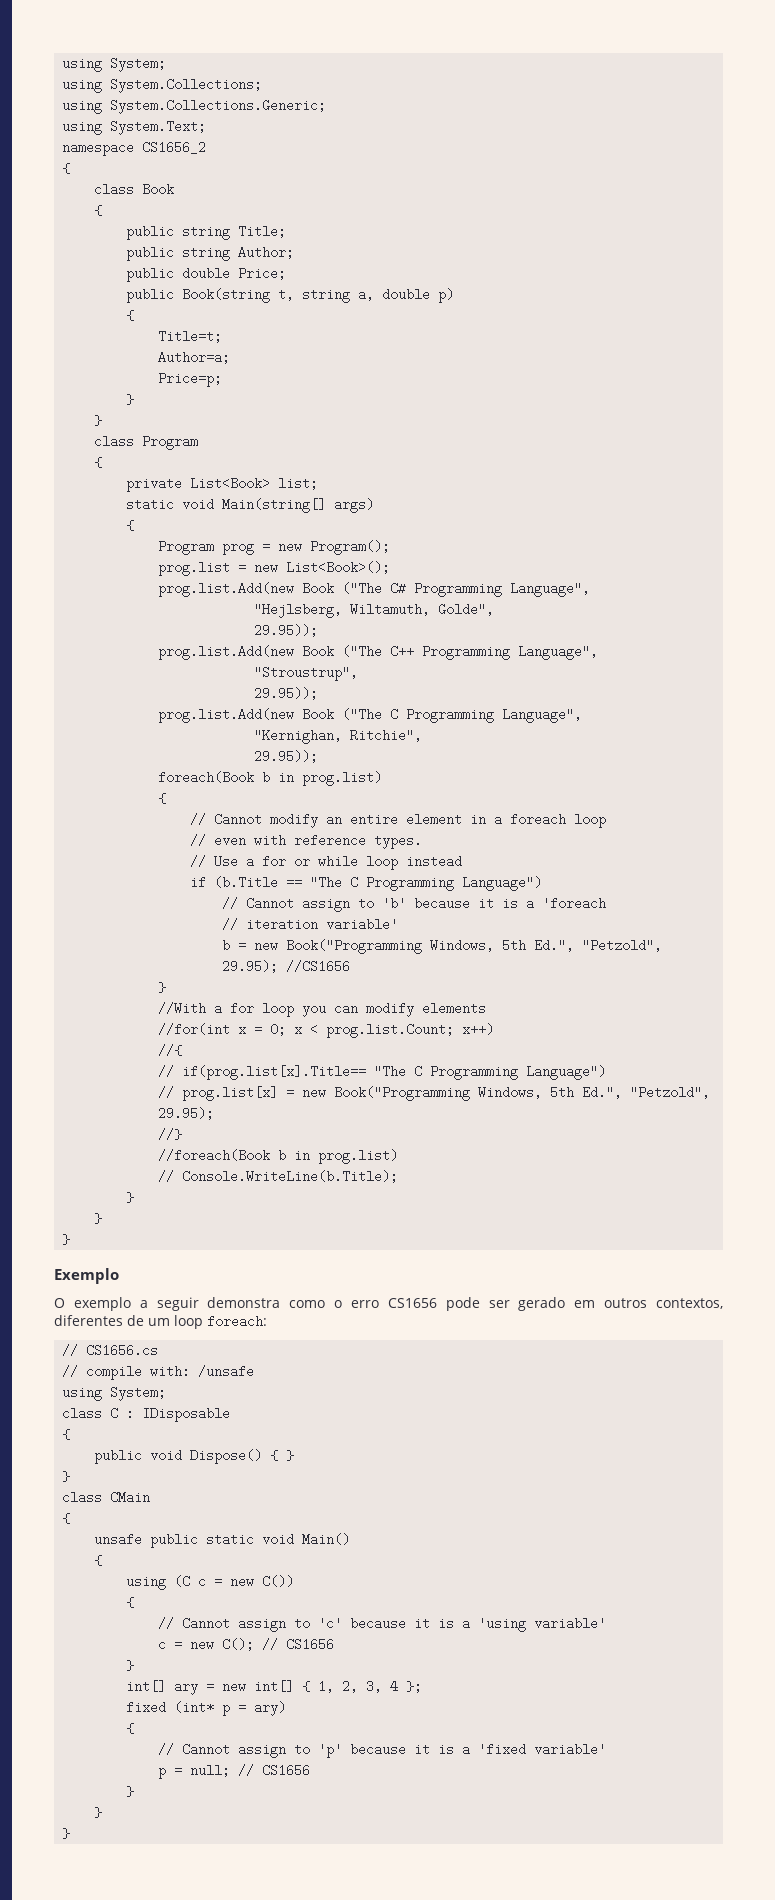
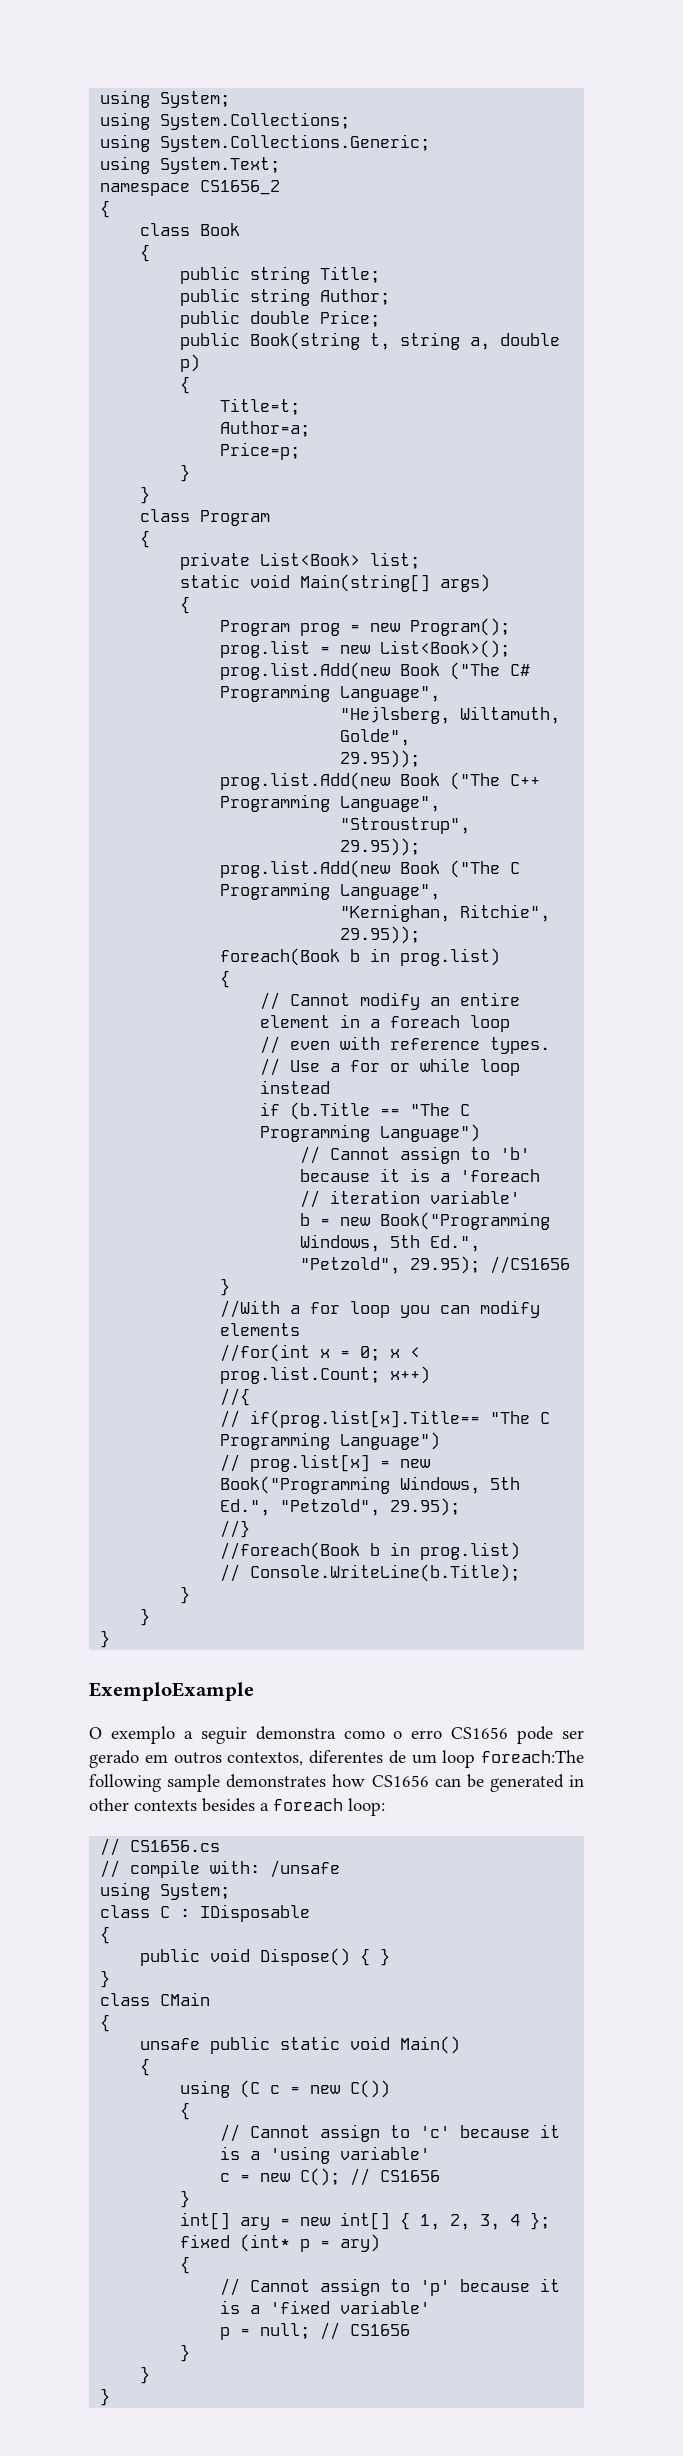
[54,1268,119,1284] Exemplo -> [89,1682,254,1701] ExemploExample
[207,1315,267,1328] foreach: -> [481,1750,584,1763] [89,1774,584,1792] [89,1798,385,1816] foreach:The following sample demonstrates how CS1656 can be generated in other contexts besides a foreach loop:

